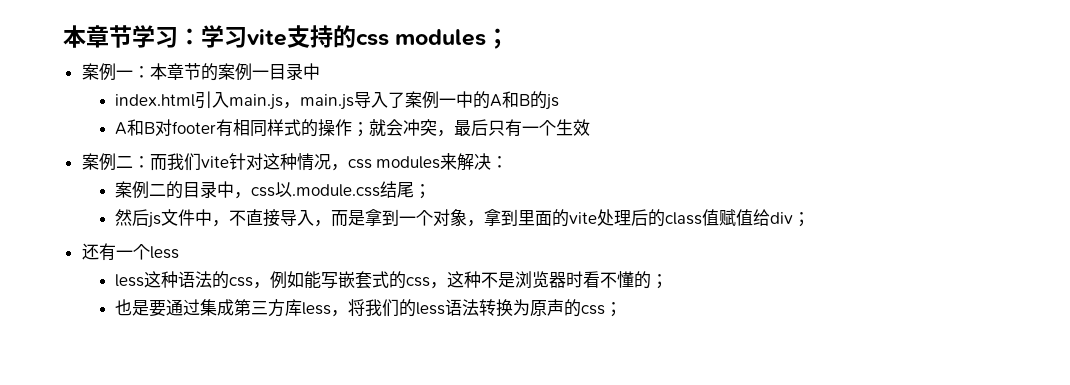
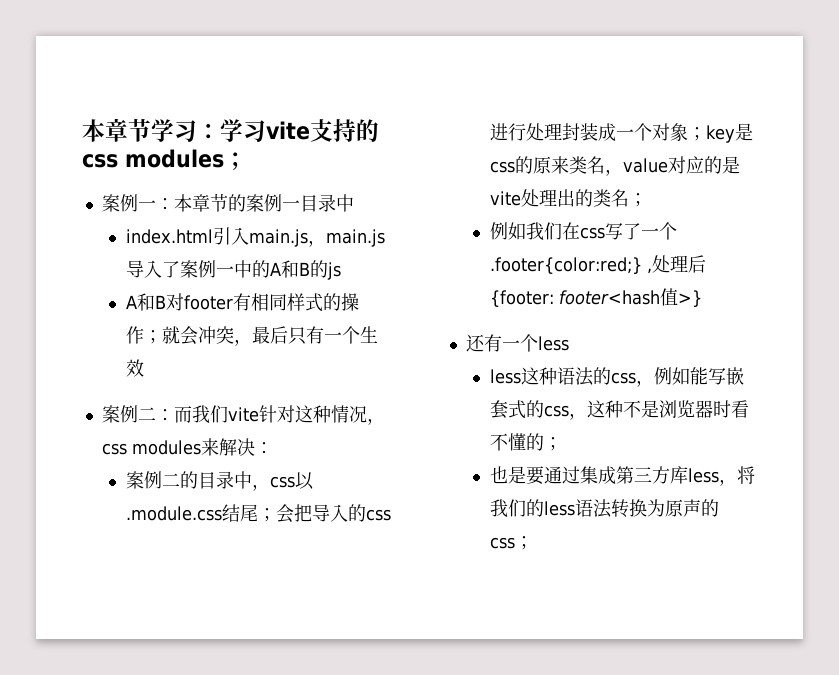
[115,209,811,228] // 然后js文件中，不直接导入，而是拿到一个对象，拿到里面的vite处理后的class值赋值给div； -> [275,504,391,523] [489,123,753,143] [489,156,740,176] [489,189,647,207] [489,222,677,240] [489,255,706,274] [489,288,702,307] 会把导入的css进行处理封装成一个对象；key是css的原来类名，value对应的是vite处理出的类名； // 例如我们在css写了一个.footer{color:red;} ,处理后{footer: footer<hash值>}

